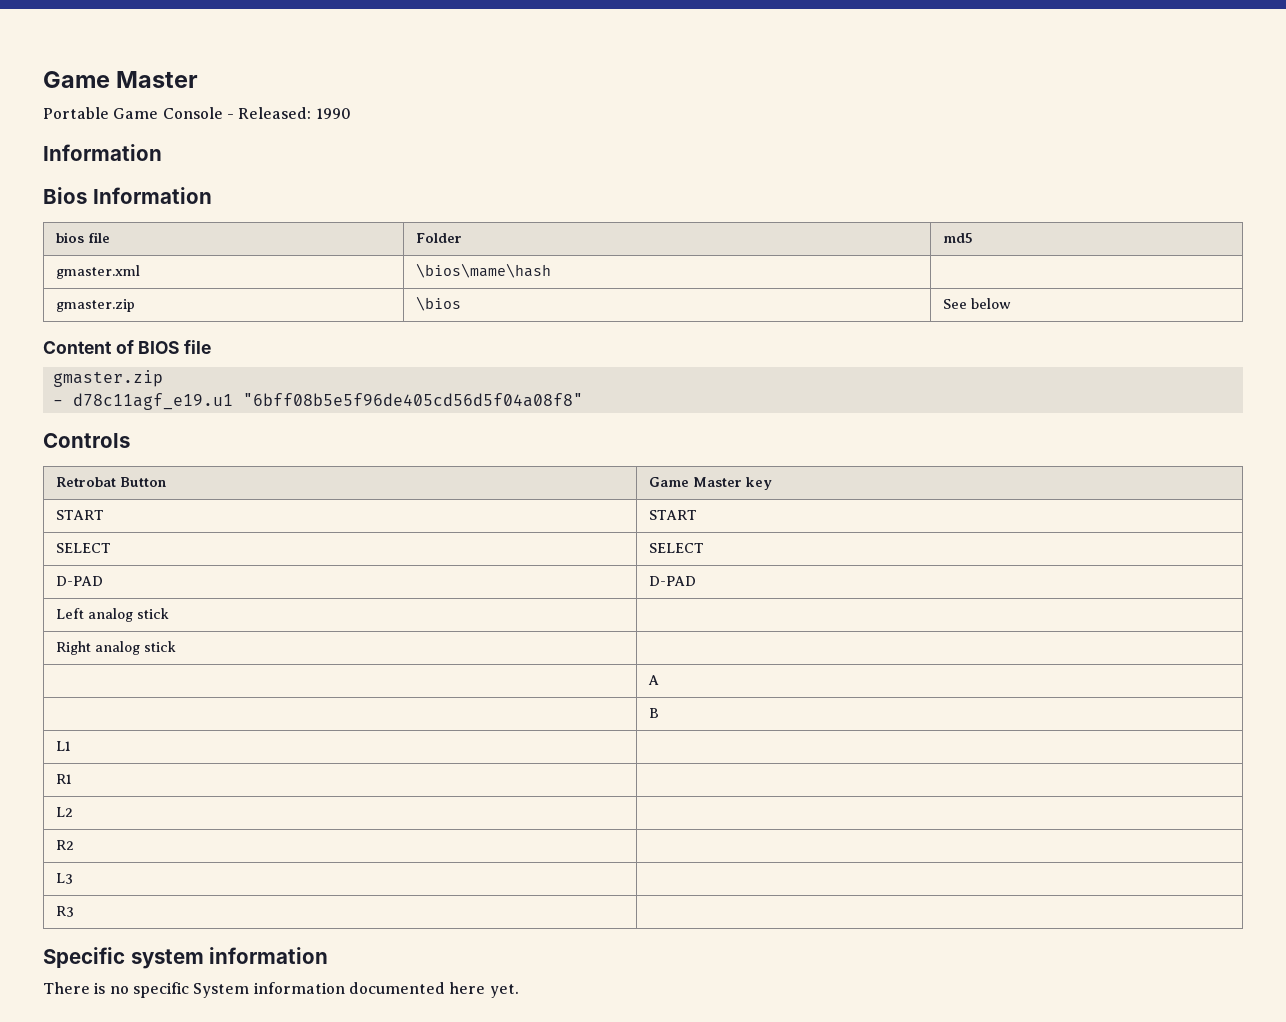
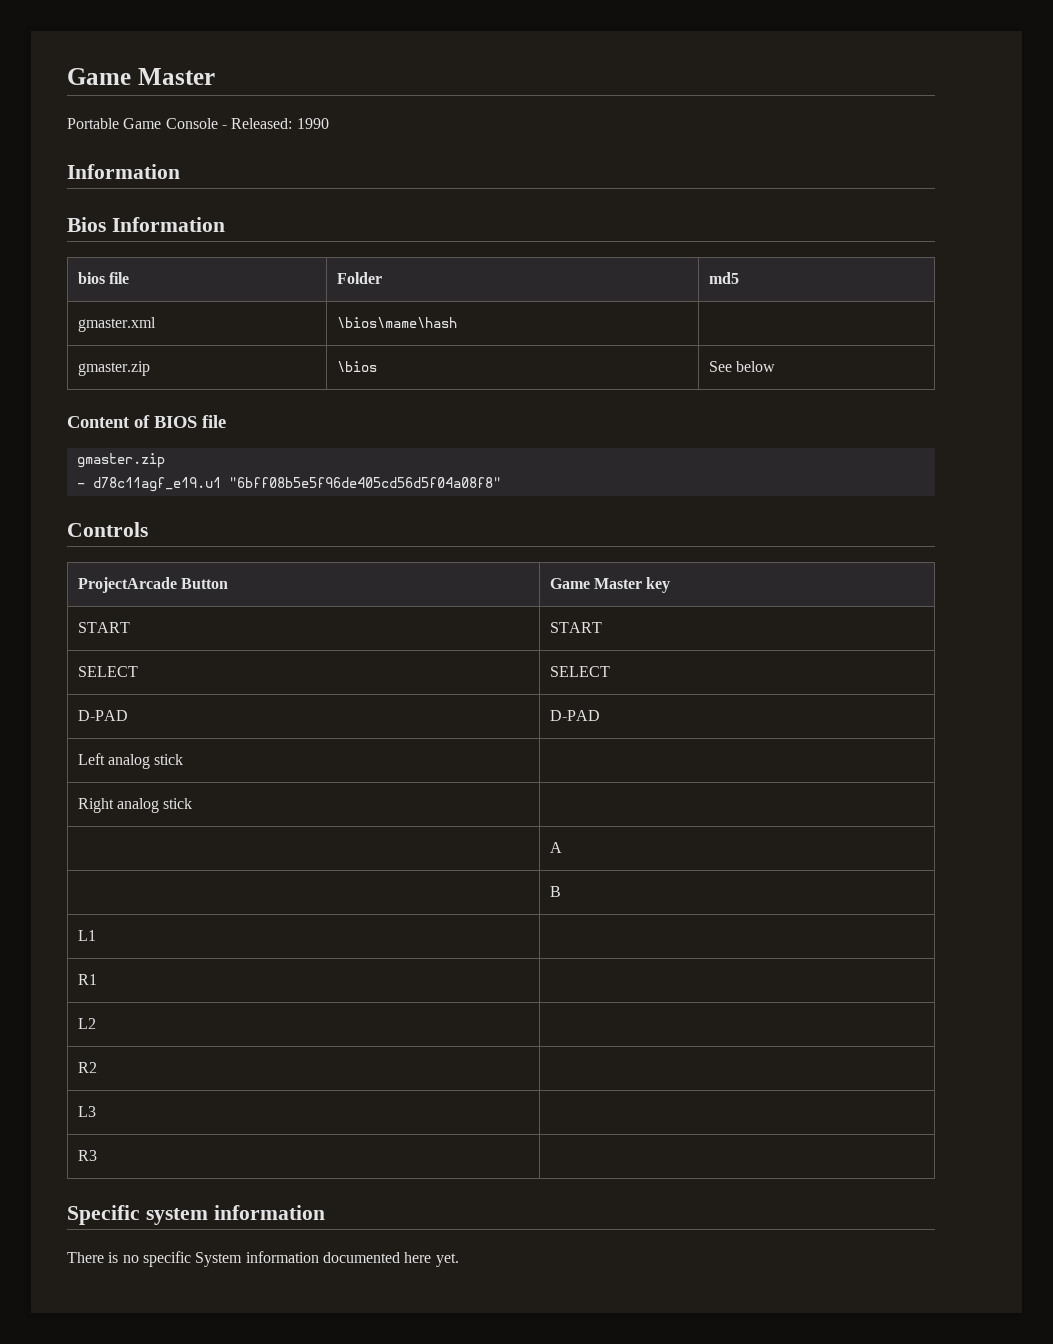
[55,477,116,487] Retrobat -> [77,577,177,593] ProjectArcade

